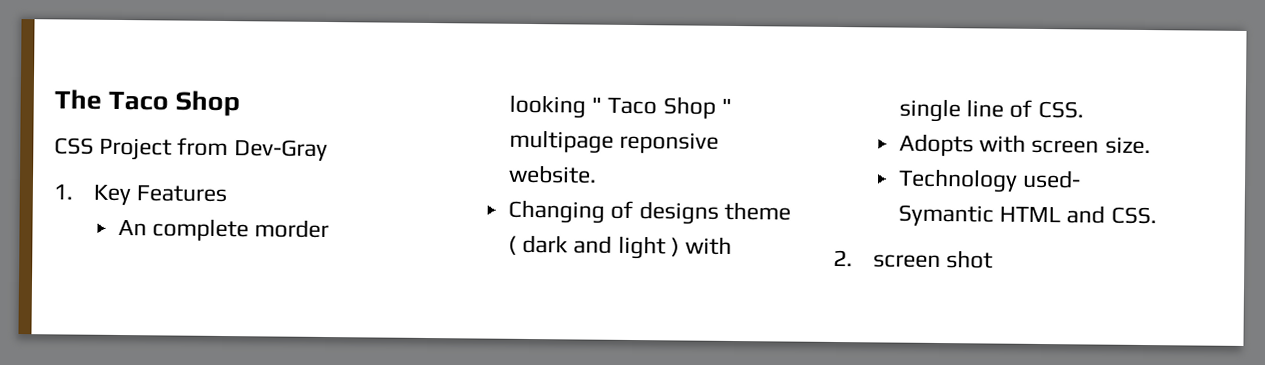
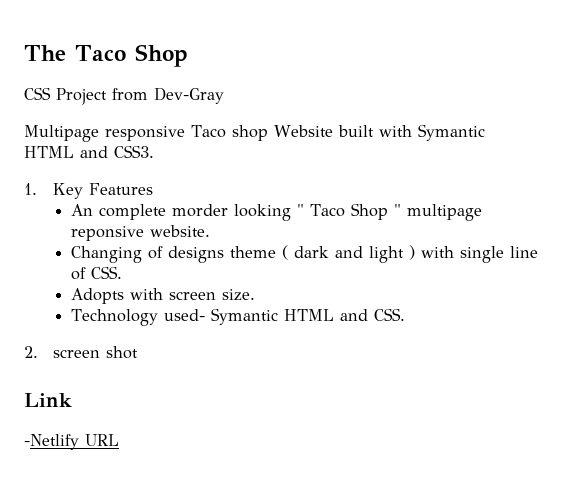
(328, 150) none -> [24,124,485,142] [24,145,154,158] // Multipage responsive Taco shop Website built with Symantic HTML and CSS3.
(993, 259) none -> [24,393,72,407] [24,434,119,450] // Link // -Netlify URL

